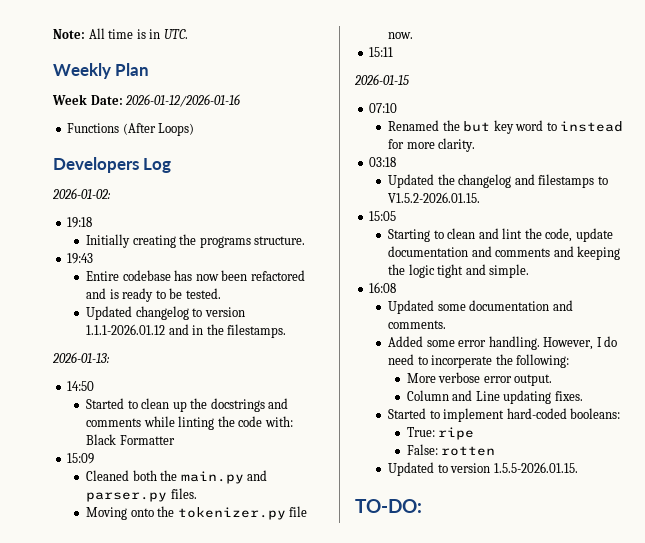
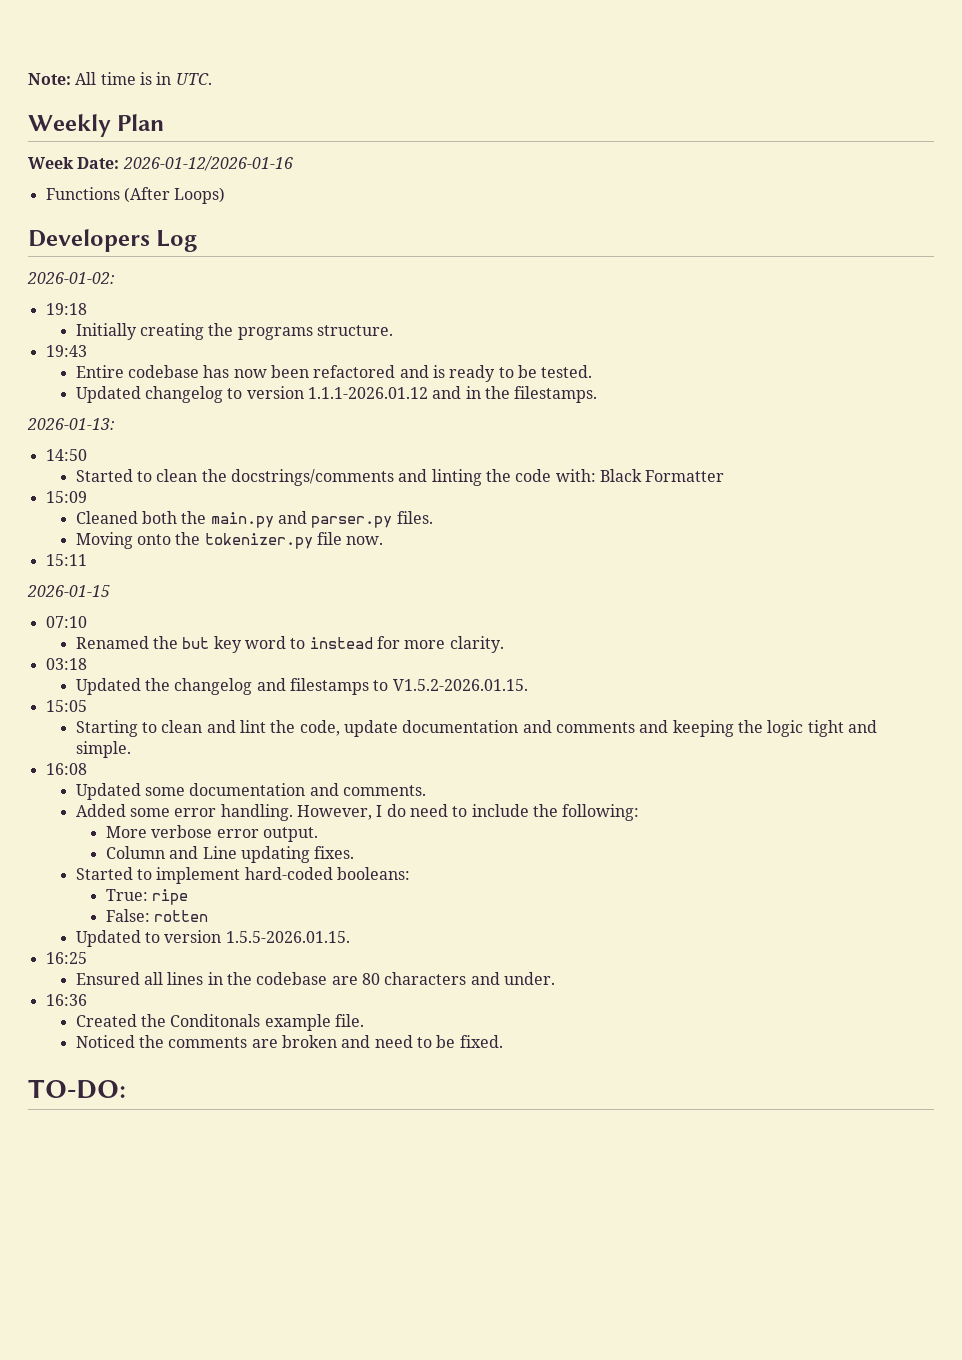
[172,398,289,412] [86,416,175,427] up the docstrings and comments while -> [201,469,428,486] the docstrings/comments and
[431,355,493,368] incorperate -> [471,804,529,817] include
(578, 467) none -> [45,952,87,964] [75,972,555,985] [45,994,87,1006] [75,1014,365,1031] [75,1035,503,1048] // 16:25 // Ensured all lines in the codebase are 80 characters and under. // 16:36 // Created the Conditonals example file. // Noticed the comments are broken and need to be fixed.

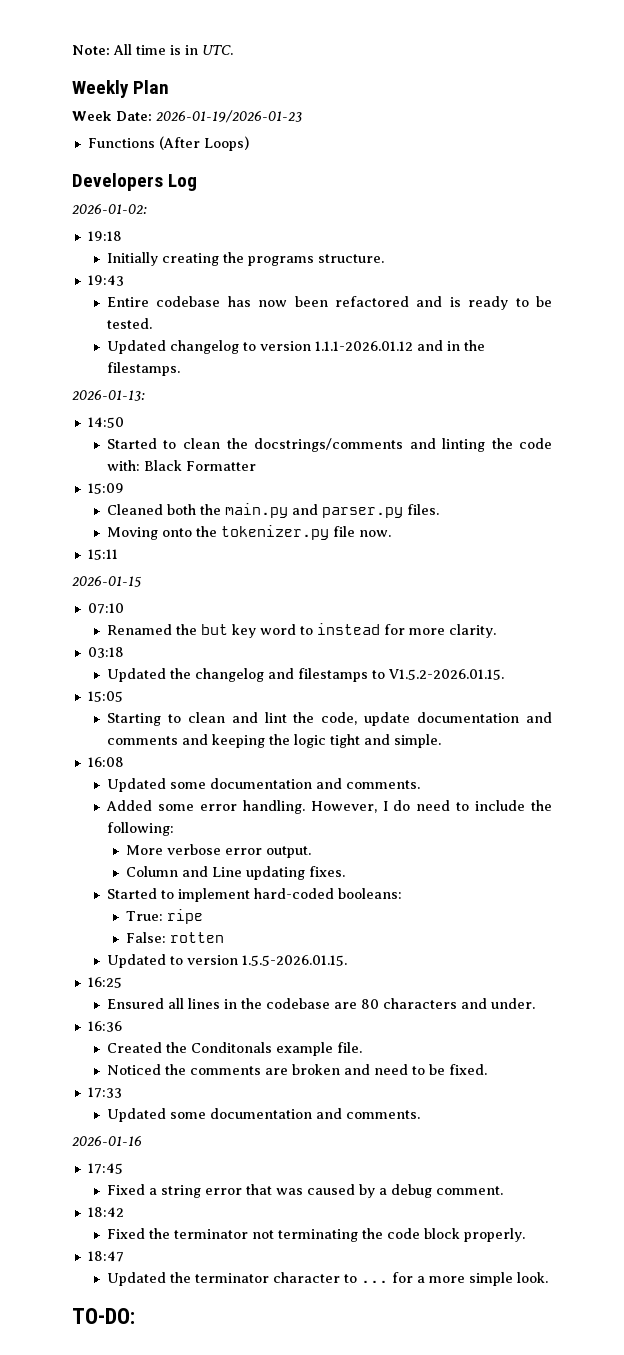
[122,156,293,171] 2026-01-12/2026-01-16 -> [156,110,302,123] 2026-01-19/2026-01-23
(503, 1041) none -> [87,1087,122,1098] [106,1108,420,1122] [72,1136,142,1146] [87,1163,123,1174] [106,1184,503,1198] [87,1207,124,1217] [106,1228,525,1242] [87,1251,124,1262] [106,1272,548,1286] // 17:33 // Updated some documentation and comments. // 2026-01-16 // 17:45 // Fixed a string error that was caused by a debug comment. // 18:42 // Fixed the terminator not terminating the code block properly. // 18:47 // Updated the terminator character to ... for a more simple look.

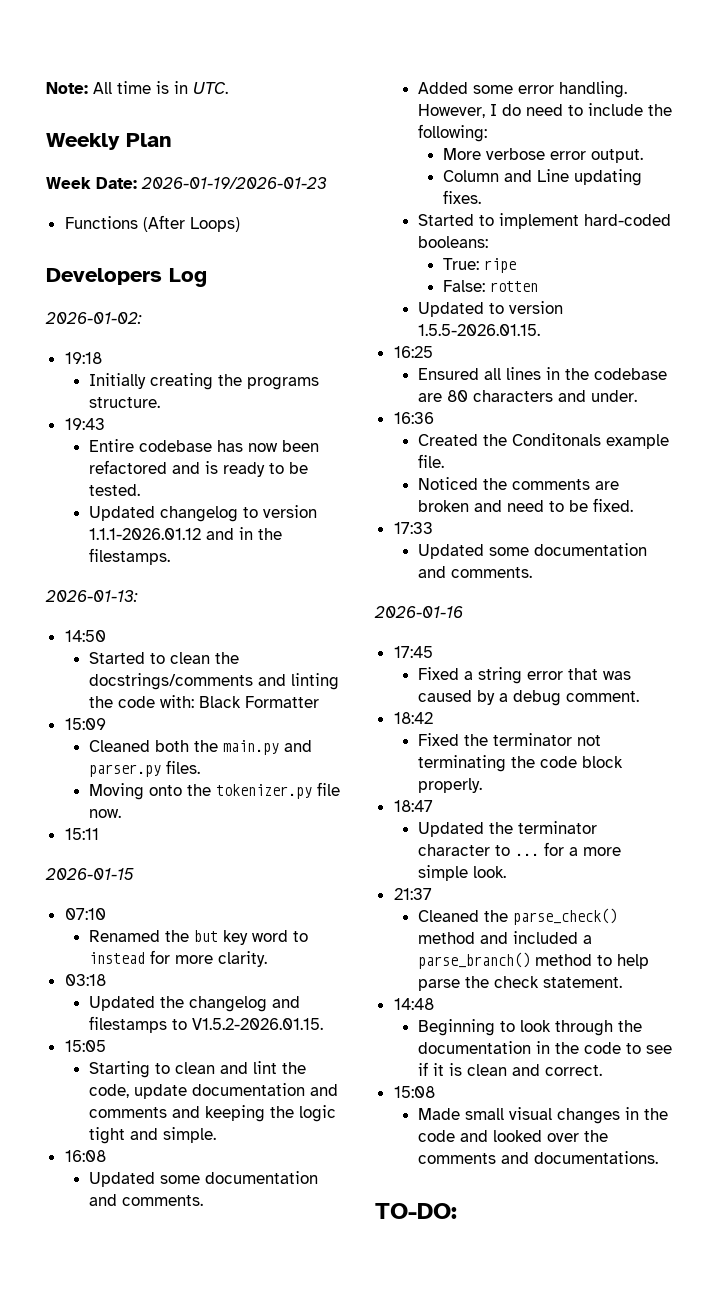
(548, 1277) none -> [393,888,432,900] [418,908,618,925] [418,931,593,944] [418,952,650,969] [418,976,623,991] [393,998,434,1010] [418,1019,643,1036] [418,1041,673,1054] [418,1062,603,1076] [393,1086,435,1098] [418,1107,669,1124] [418,1130,609,1142] [418,1151,659,1164] // 21:37 // Cleaned the parse_check() method and included a parse_branch() method to help parse the check statement. // 14:48 // Beginning to look through the documentation in the code to see if it is clean and correct. // 15:08 // Made small visual changes in the code and looked over the comments and documentations.

